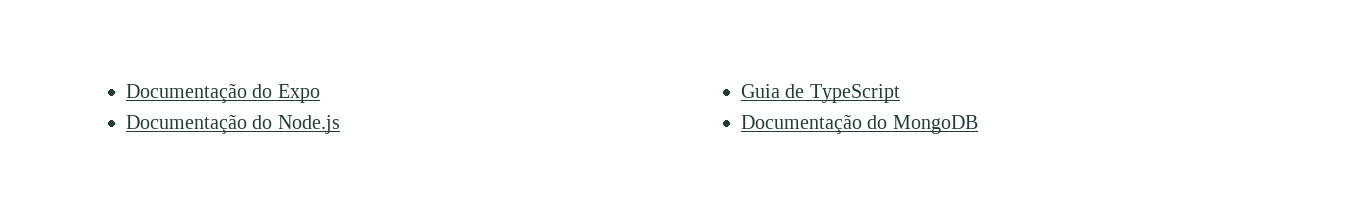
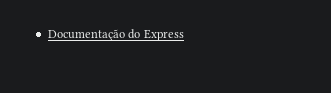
[126,83,320,103] [126,114,340,134] [741,84,900,103] [741,114,978,134] Documentação do Expo // Documentação do Node.js // Guia de TypeScript // Documentação do MongoDB -> [47,29,184,41] Documentação do Express

